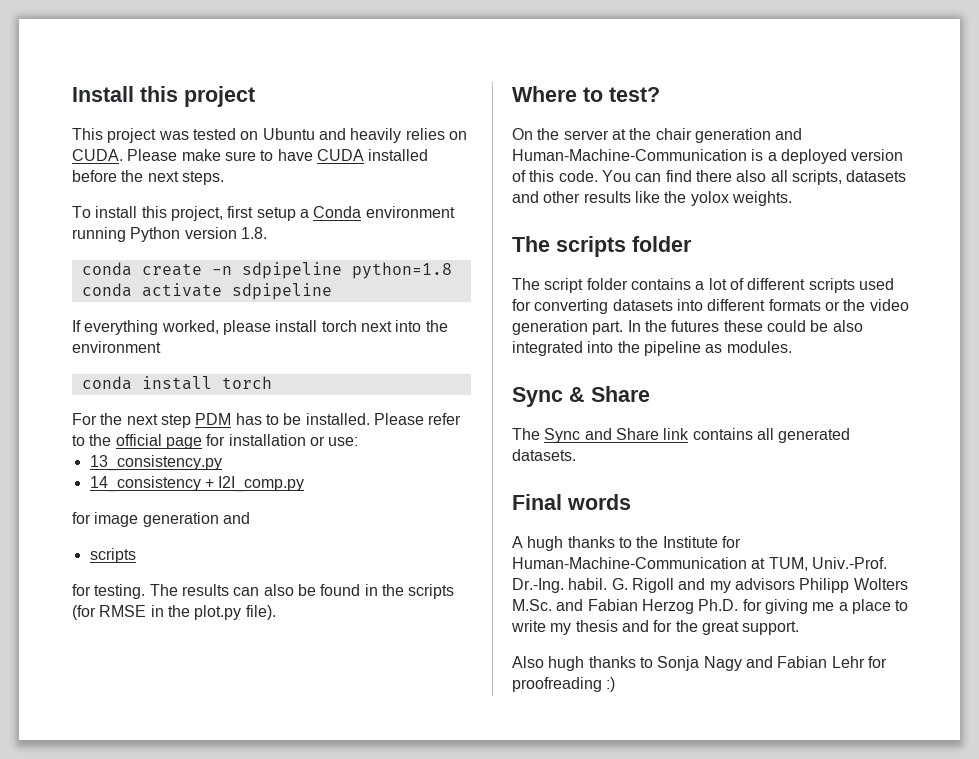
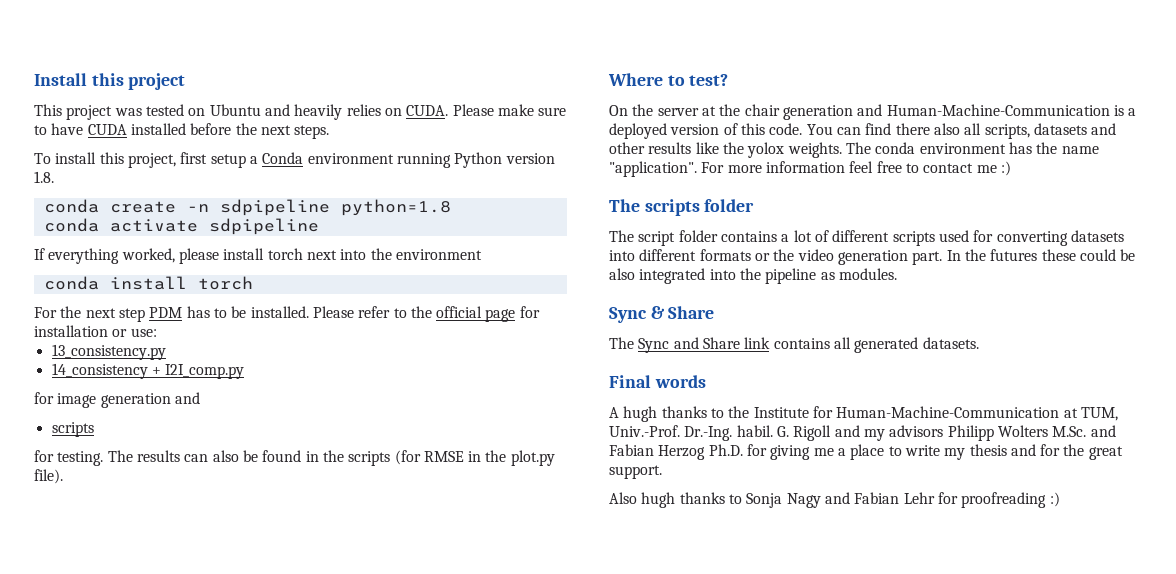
(792, 198) none -> [845,142,1099,154] [609,161,1011,177] The conda environment has the name "application". For more information feel free to contact me :)

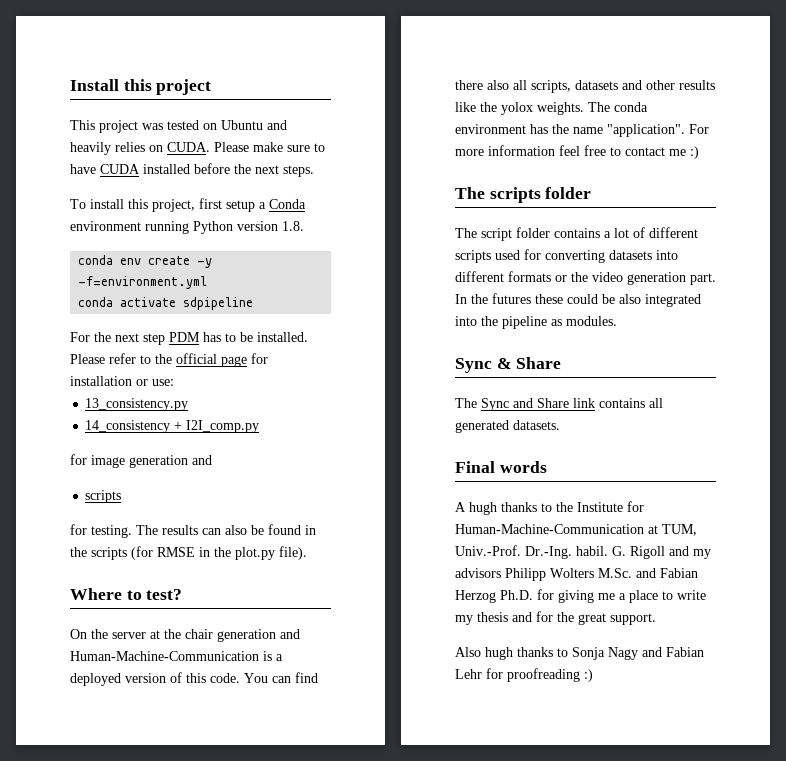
[109,199,451,216] create -n sdpipeline python=1.8 -> [120,256,213,268] [78,276,208,289] env create -y -f=environment.yml
[34,248,482,264] [43,276,253,290] // If everything worked, please install torch next into the environment // conda install torch -> (254, 303) none

